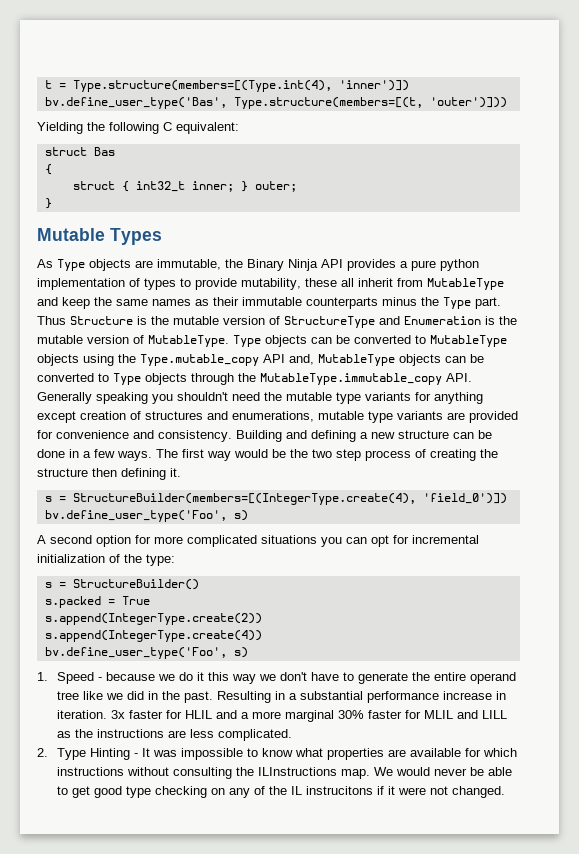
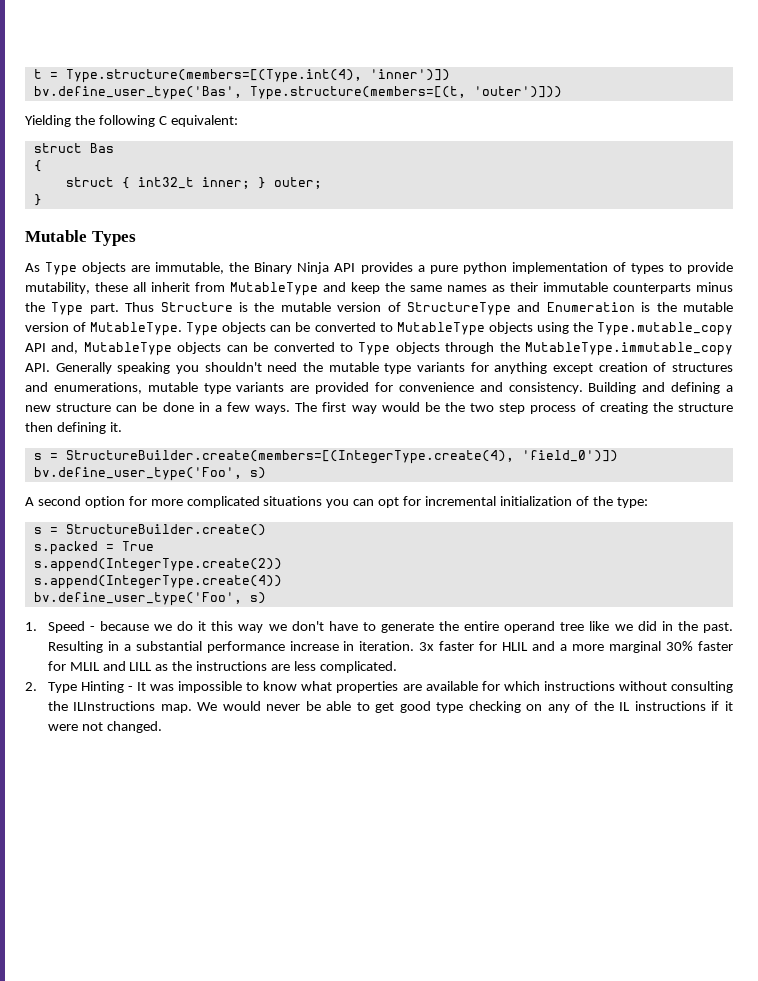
[72,493,416,505] StructureBuilder(members=[(IntegerType.create(4), -> [65,450,514,464] StructureBuilder.create(members=[(IntegerType.create(4),
[72,579,199,590] StructureBuilder() -> [65,524,266,536] StructureBuilder.create()
[306,786,374,795] instrucitons -> [634,701,706,711] instructions

